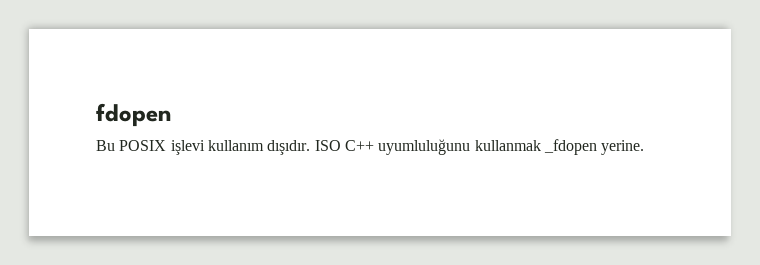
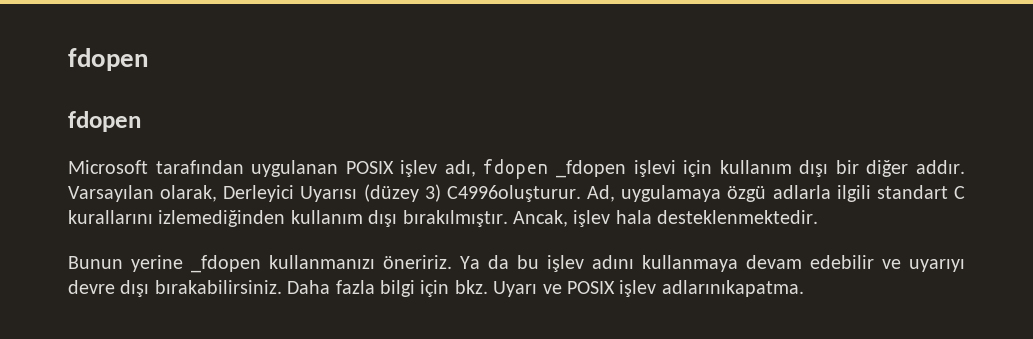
[96,103,171,127] [96,139,645,155] fdopen // Bu POSIX işlevi kullanım dışıdır. ISO C++ uyumluluğunu kullanmak _fdopen yerine. -> [68,48,148,71] [68,111,141,132] [68,159,965,179] [68,184,966,202] [68,210,819,227] [68,255,965,273] [68,280,804,297] fdopen // fdopen // Microsoft tarafından uygulanan POSIX işlev adı, fdopen _fdopen işlevi için kullanım dışı bir diğer addır. Varsayılan olarak, Derleyici Uyarısı (düzey 3) C4996oluşturur. Ad, uygulamaya özgü adlarla ilgili standart C kurallarını izlemediğinden kullanım dışı bırakılmıştır. Ancak, işlev hala desteklenmektedir. // Bunun yerine _fdopen kullanmanızı öneririz. Ya da bu işlev adını kullanmaya devam edebilir ve uyarıyı devre dışı bırakabilirsiniz. Daha fazla bilgi için bkz. Uyarı ve POSIX işlev adlarınıkapatma.

